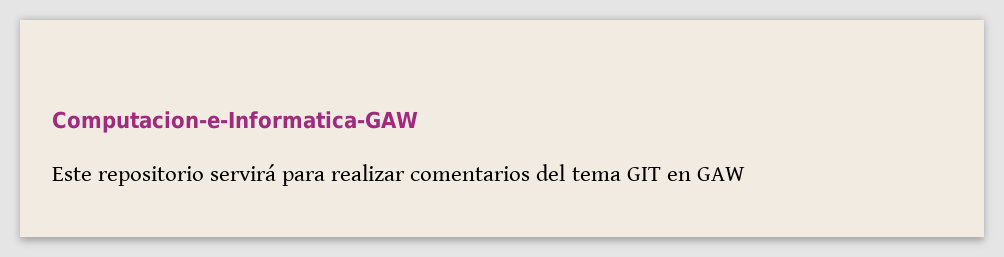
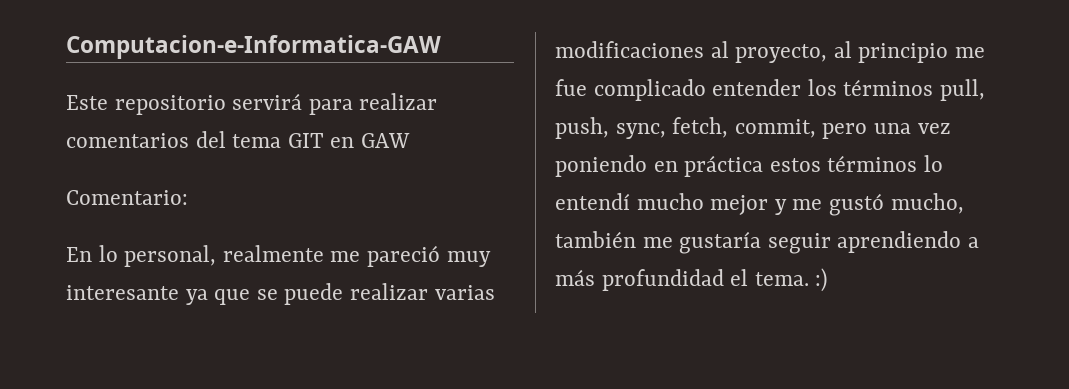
(745, 174) none -> [66,190,188,205] [66,245,491,267] [66,283,495,305] [555,41,986,63] [555,79,986,101] [555,117,951,139] [555,155,944,177] [555,193,964,216] [555,231,980,254] [555,268,828,292] // Comentario: // En lo personal, realmente me pareció muy interesante ya que se puede realizar varias modificaciones al proyecto, al principio me fue complicado entender los términos pull, push, sync, fetch, commit, pero una vez poniendo en práctica estos términos lo entendí mucho mejor y me gustó mucho, también me gustaría seguir aprendiendo a más profundidad el tema. :)

